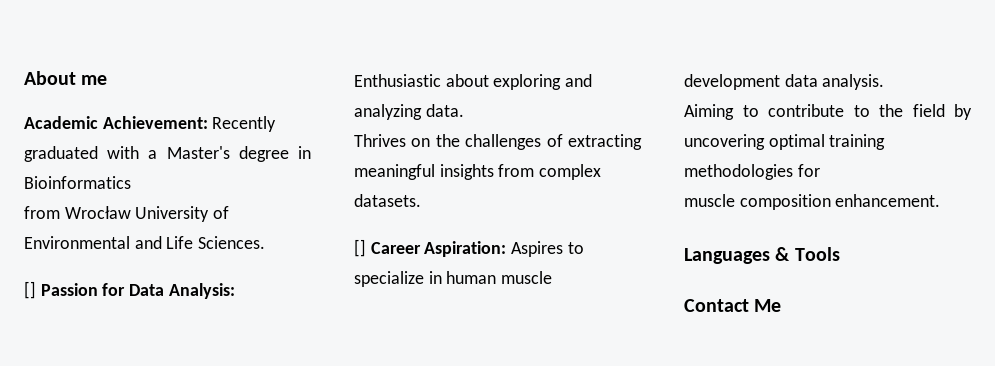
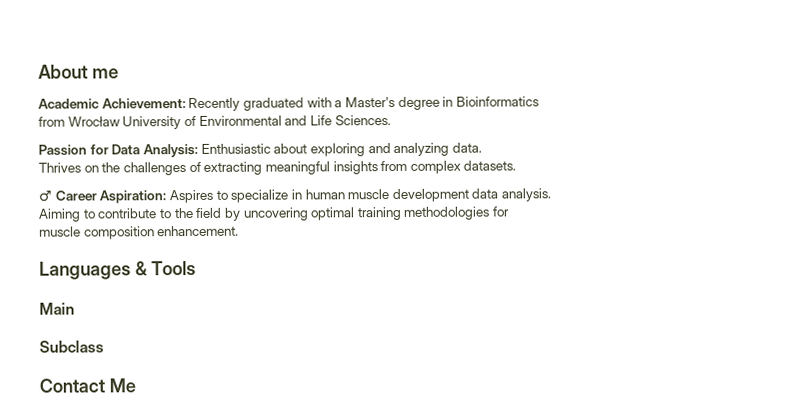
[24,281,36,299] [] -> (391, 120) none
[354,239,366,257] [] -> [38,189,52,202] ♂
(840, 254) none -> [39,302,75,315] [39,340,104,353] // Main // Subclass

